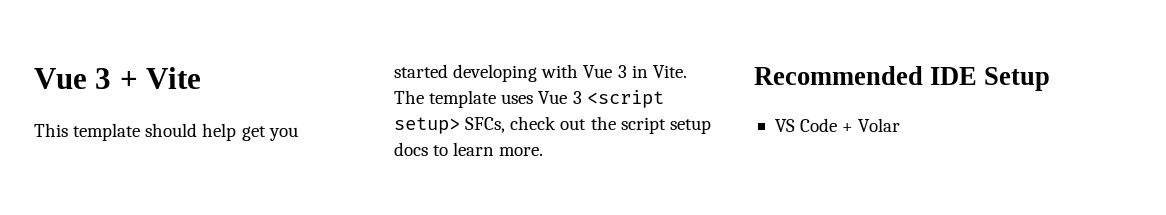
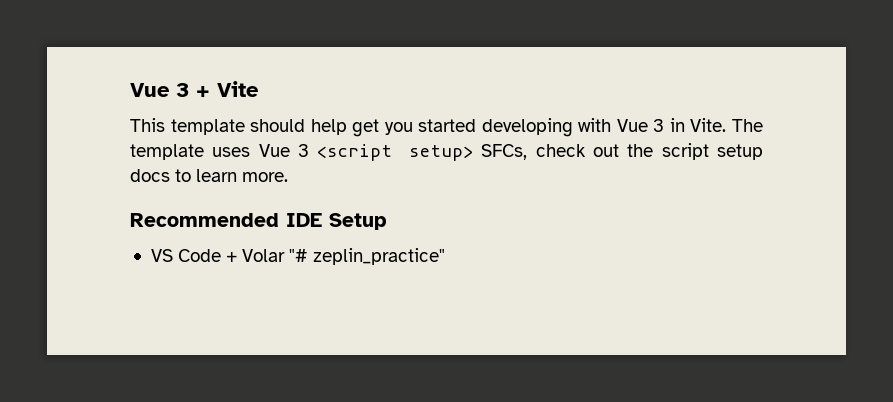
(901, 125) none -> [289,248,445,265] "# zeplin_practice"

